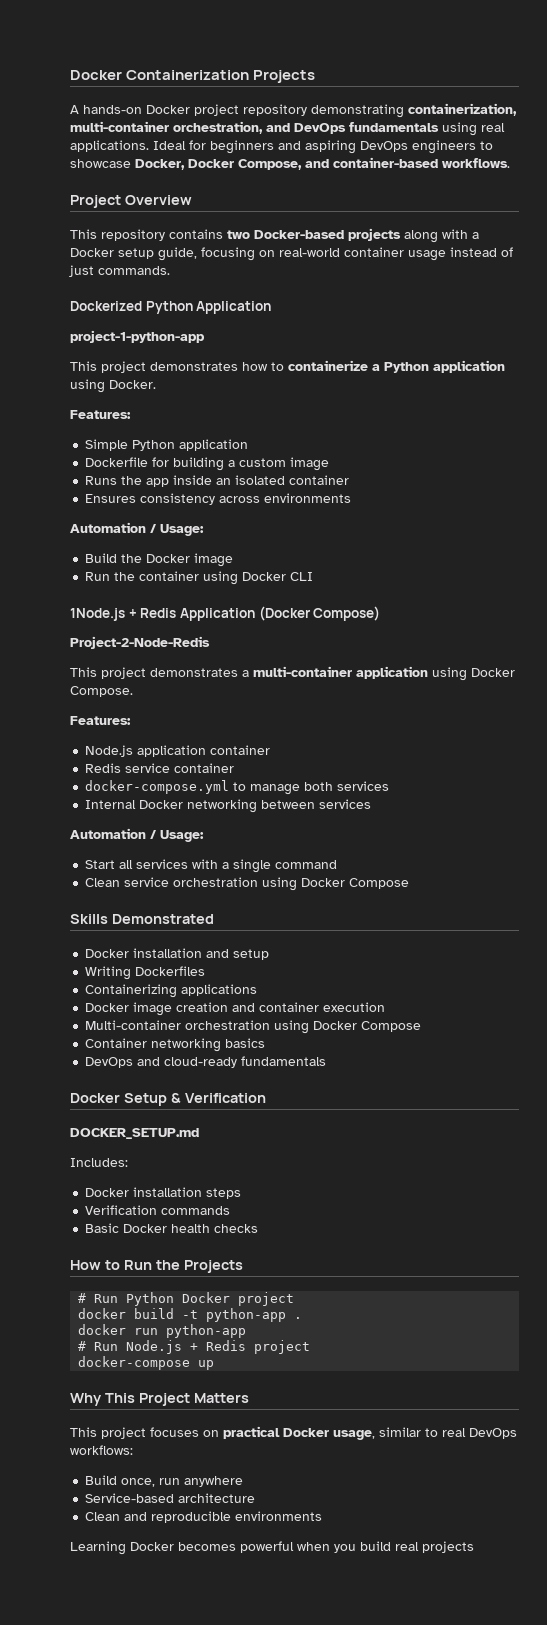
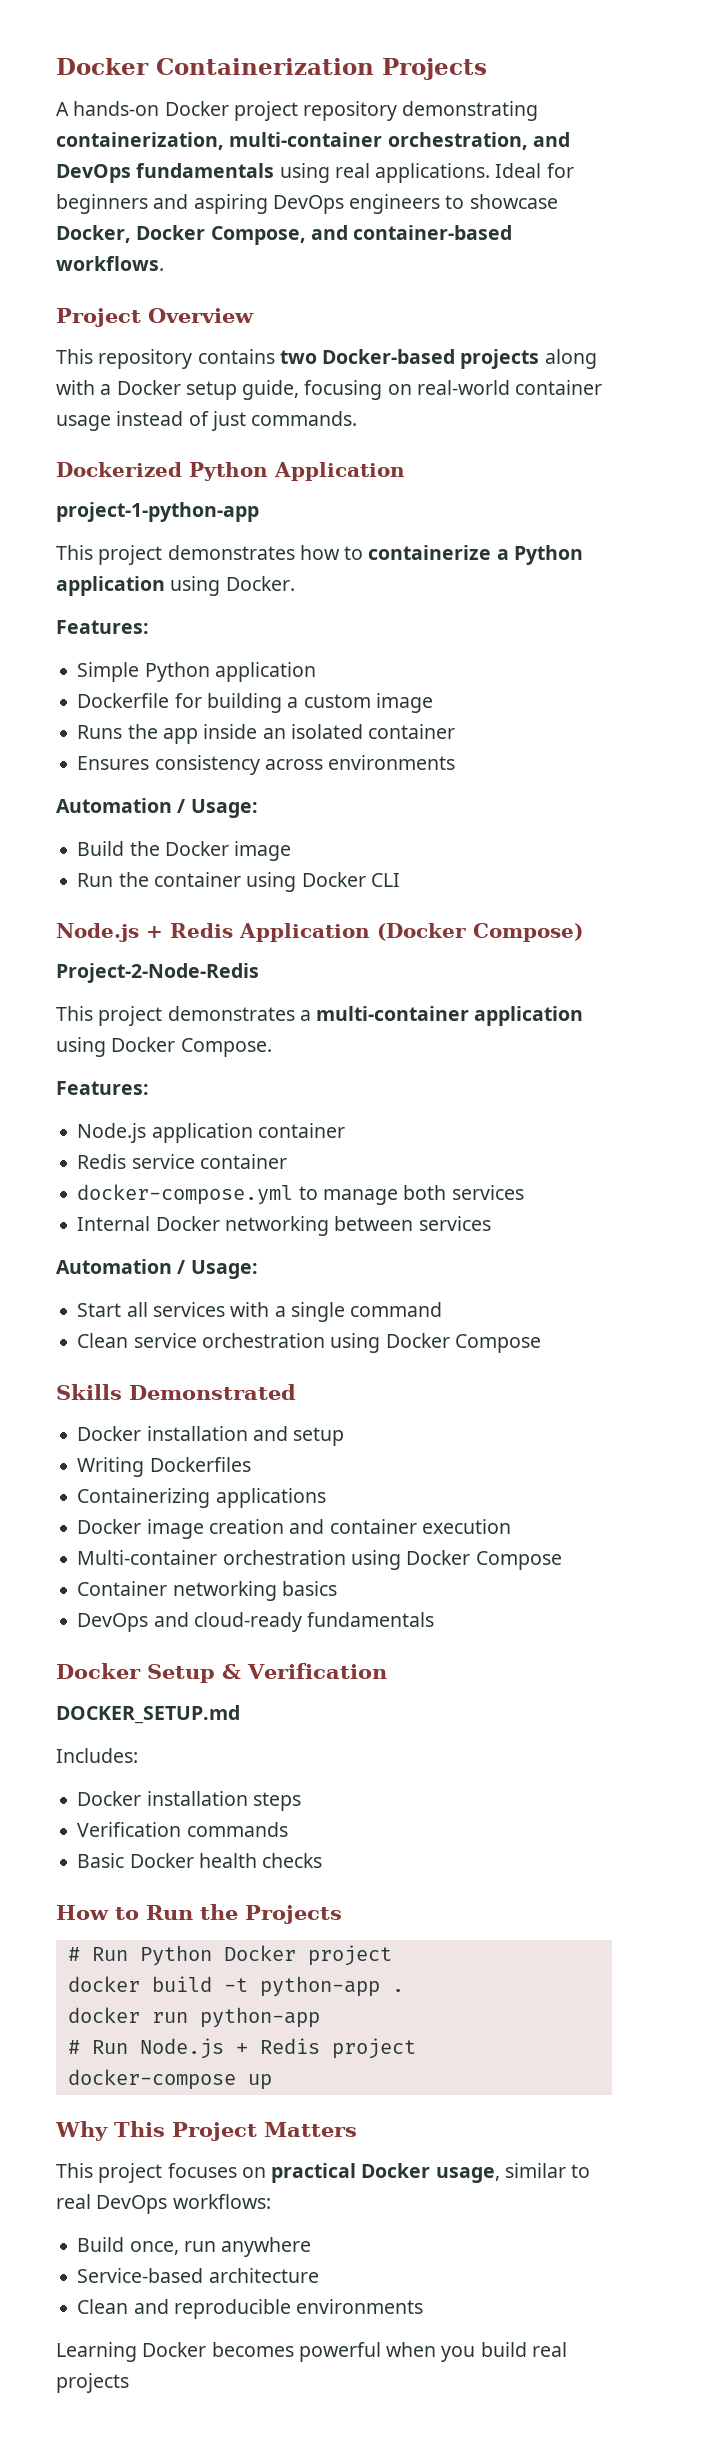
[70,608,125,621] 1Node.js -> [56,923,139,942] Node.js

